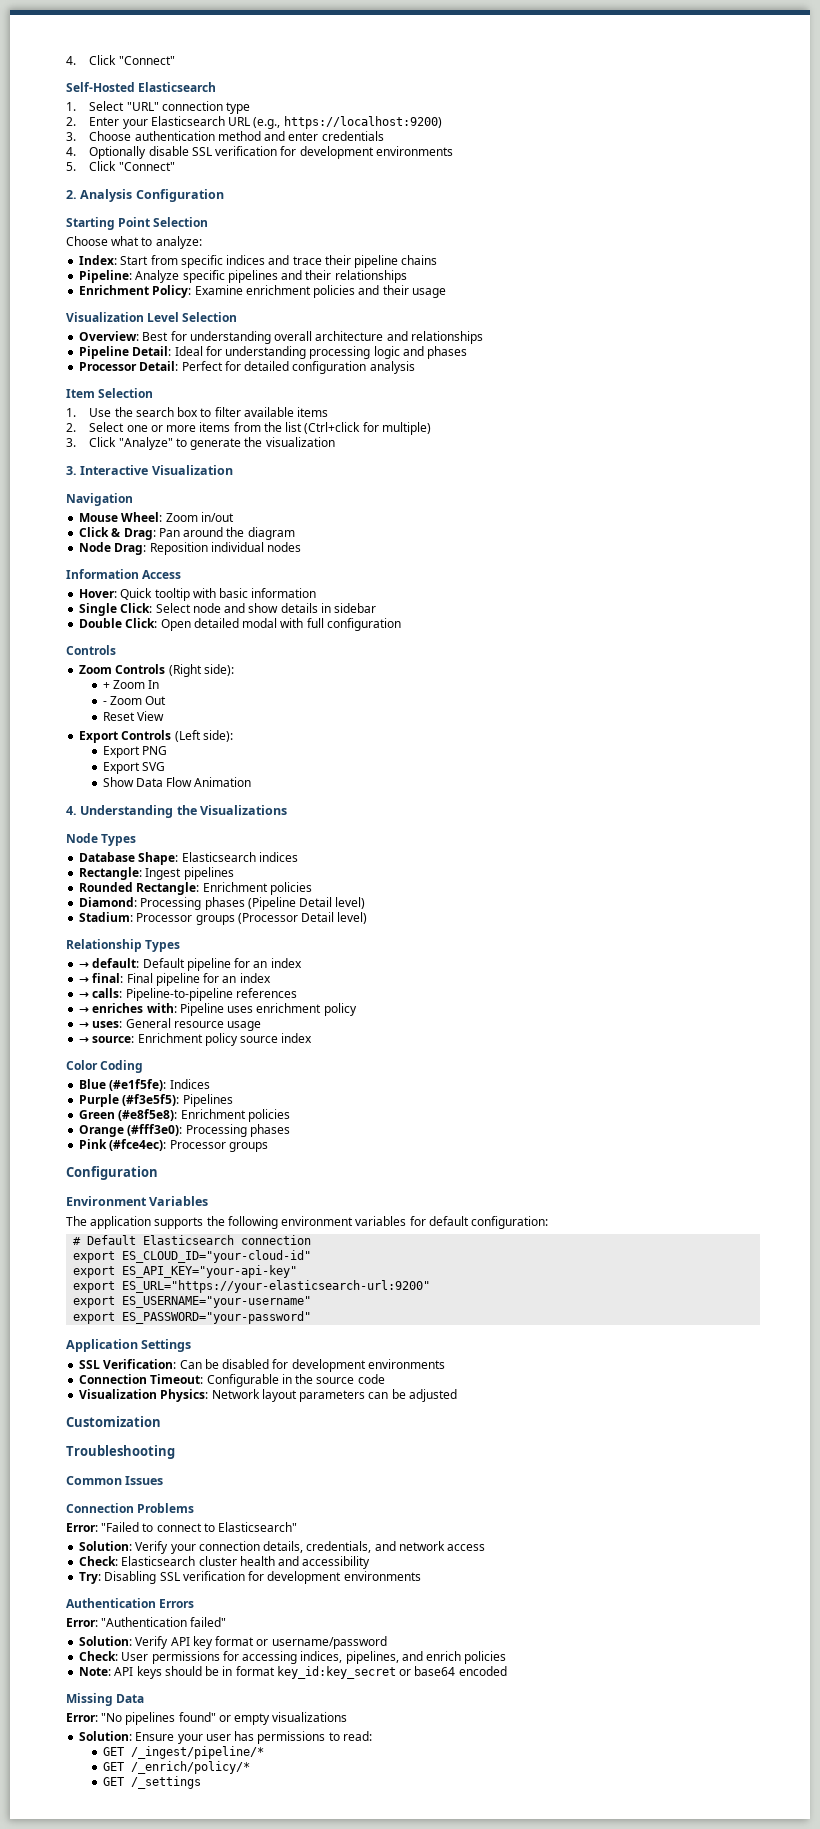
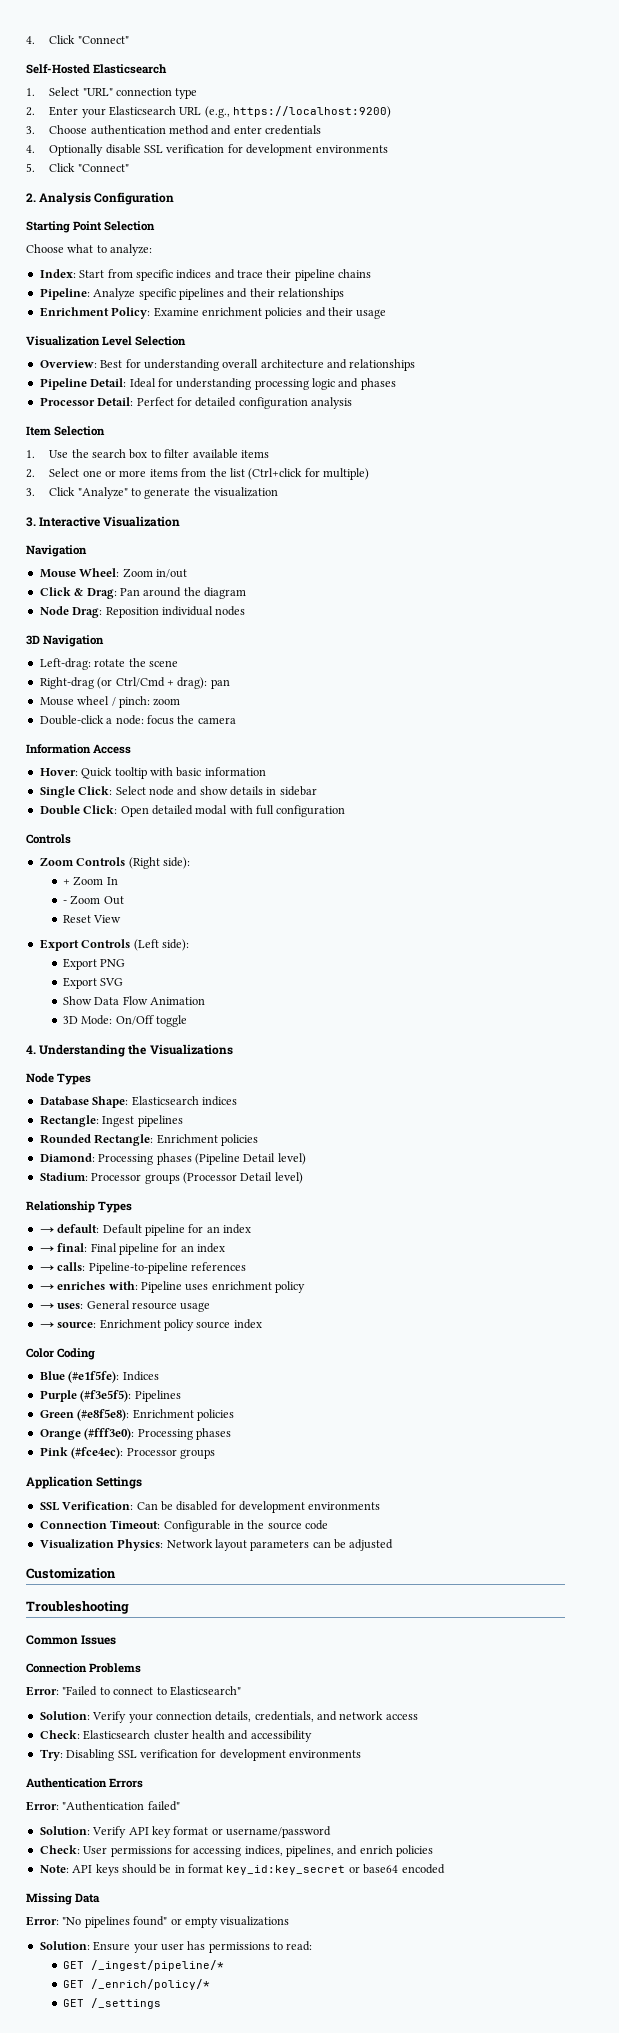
(302, 547) none -> [26,635,105,647] [39,658,178,670] [39,677,230,689] [39,696,181,708] [39,715,236,725] // 3D Navigation // Left-drag: rotate the scene // Right-drag (or Ctrl/Cmd + drag): pan // Mouse wheel / pinch: zoom // Double-click a node: focus the camera
(252, 782) none -> [63,1015,188,1027] // 3D Mode: On/Off toggle
[66,1166,158,1180] [66,1196,209,1206] [66,1216,549,1229] [73,1235,312,1245] [73,1250,312,1263] [73,1265,298,1278] [73,1280,431,1293] [73,1296,312,1308] [73,1311,312,1324] // Configuration // Environment Variables // The application supports the following environment variables for default configuration: // # Default Elasticsearch connection // export ES_CLOUD_ID="your-cloud-id" // export ES_API_KEY="your-api-key" // export ES_URL="https://your-elasticsearch-url:9200" // export ES_USERNAME="your-username" // export ES_PASSWORD="your-password" -> (215, 1454) none

